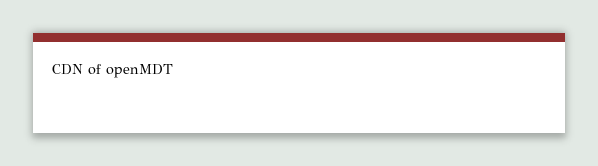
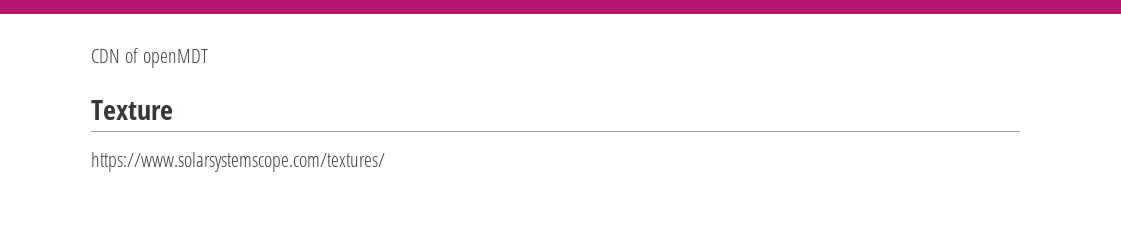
(173, 71) none -> [91,100,173,120] [91,152,385,172] // Texture // https://www.solarsystemscope.com/textures/

